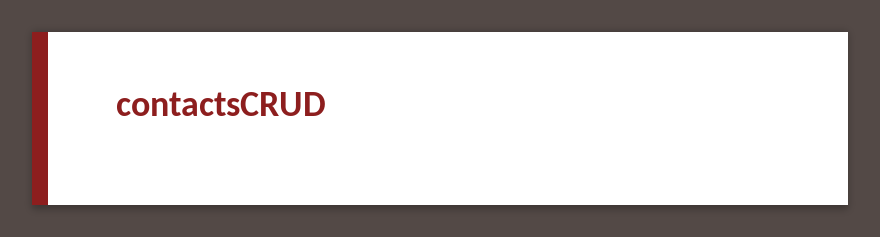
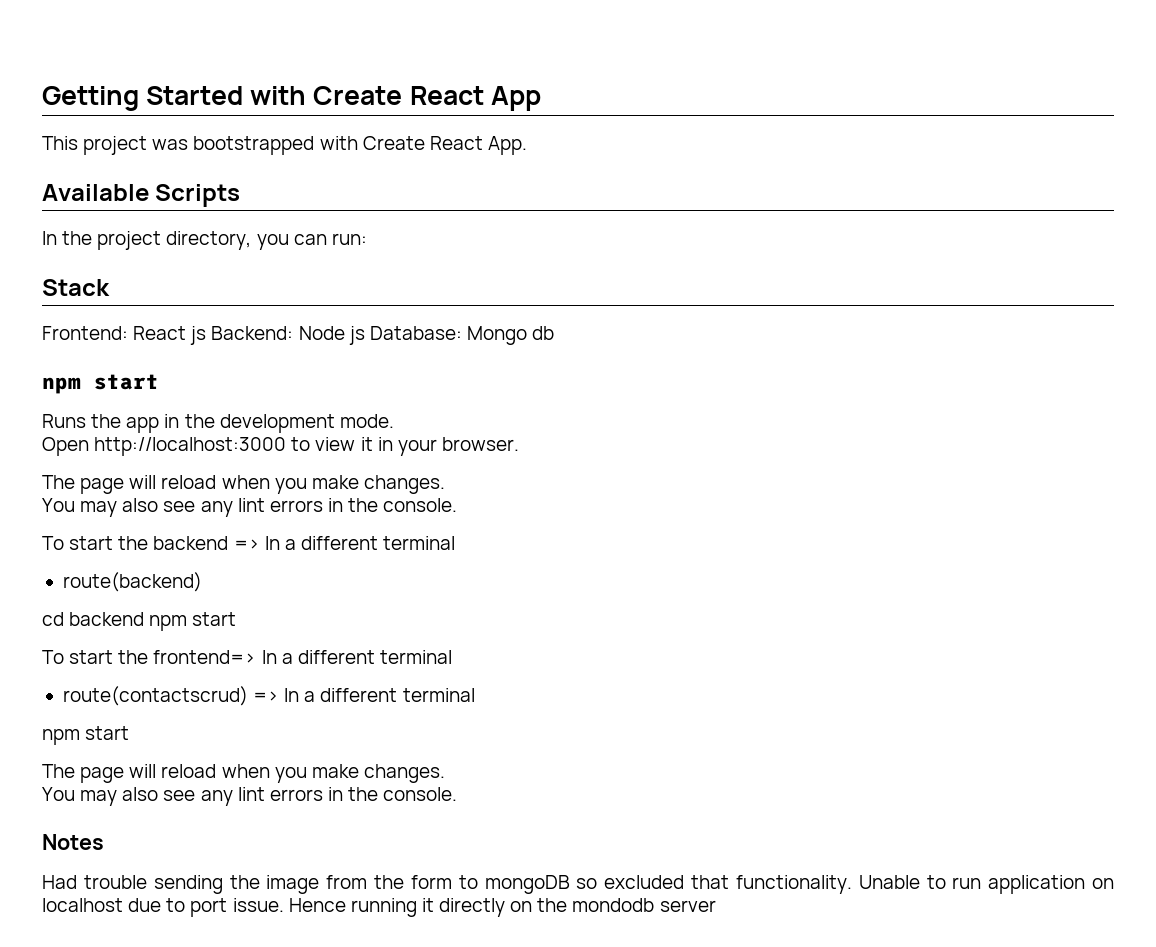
[116,92,326,116] contactsCRUD -> [42,86,541,111] [42,136,527,155] [42,184,241,207] [42,231,367,250] [42,279,110,296] [42,326,555,345] [42,374,159,394] [42,414,394,433] [42,437,519,456] [42,475,445,494] [42,498,458,517] [42,536,456,550] [62,572,202,592] [42,612,237,631] [42,650,452,664] [62,686,475,706] [42,726,130,745] [42,764,445,783] [42,787,458,806] [42,834,104,850] [42,875,1115,894] [42,898,716,917] Getting Started with Create React App // This project was bootstrapped with Create React App. // Available Scripts // In the project directory, you can run: // Stack // Frontend: React js Backend: Node js Database: Mongo db // npm start // Runs the app in the development mode. // Open http://localhost:3000 to view it in your browser. // The page will reload when you make changes. // You may also see any lint errors in the console. // To start the backend => In a different terminal // route(backend) // cd backend npm start // To start the frontend=> In a different terminal // route(contactscrud) => In a different terminal // npm start // The page will reload when you make changes. // You may also see any lint errors in the console. // Notes // Had trouble sending the image from the form to mongoDB so excluded that functionality. Unable to run application on localhost due to port issue. Hence running it directly on the mondodb server

